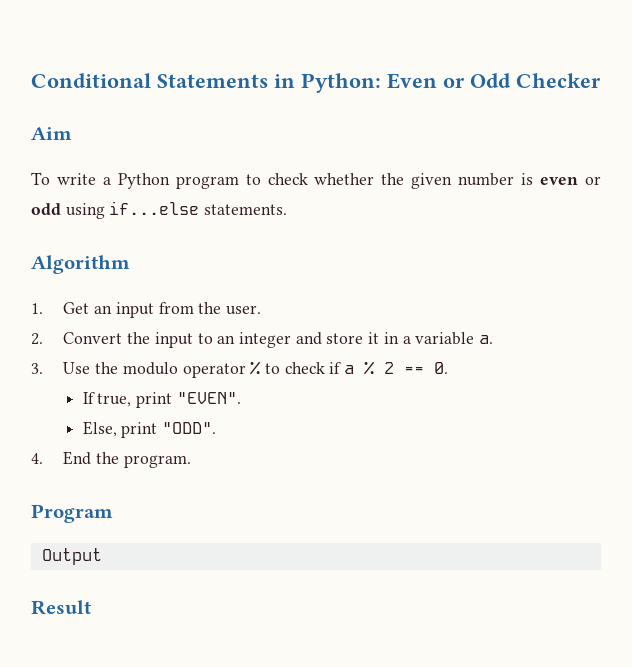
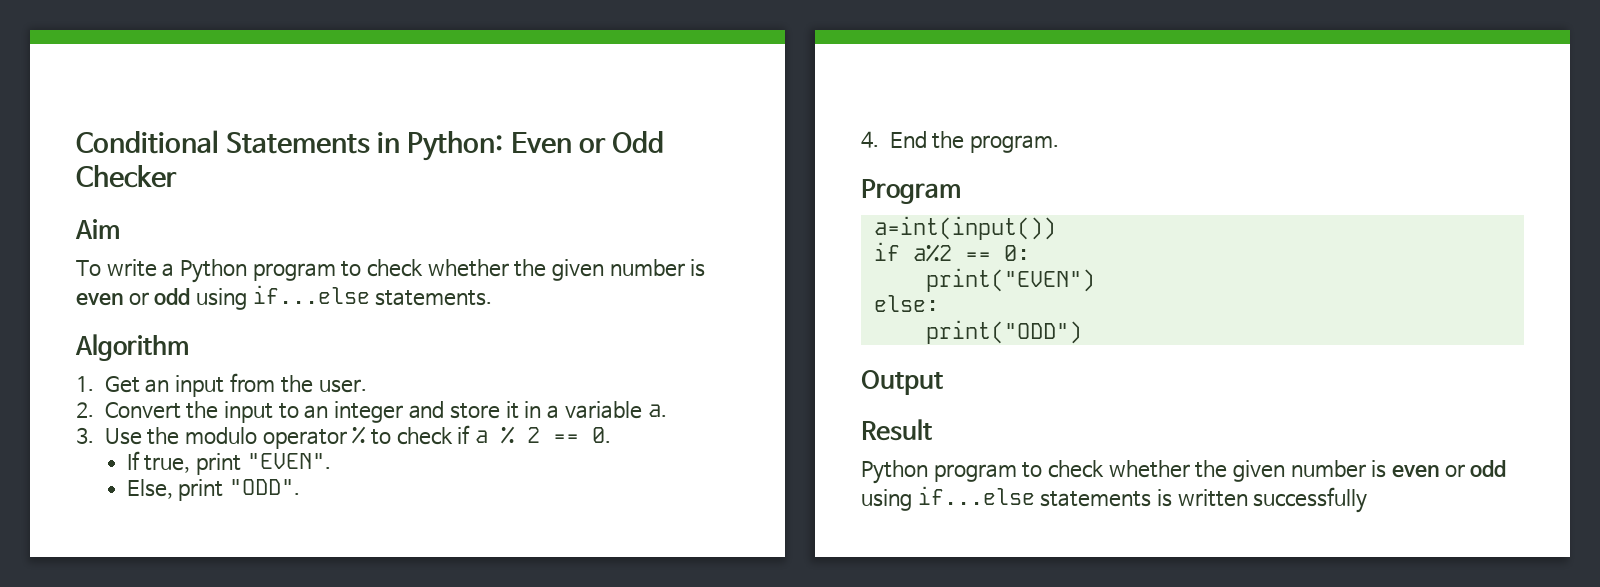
[41,548,102,565] [31,600,91,615] Output // Result -> [873,216,1056,240] [873,242,1030,262] [925,268,1095,292] [873,295,939,312] [925,320,1082,344] [861,370,943,395] [861,419,932,441] [861,460,1507,484] [861,486,1368,513] a=int(input()) // if a%2 == 0: // print("EVEN") // else: // print("ODD") // Output // Result // Python program to check whether the given number is even or odd using if...else statements is written successfully

